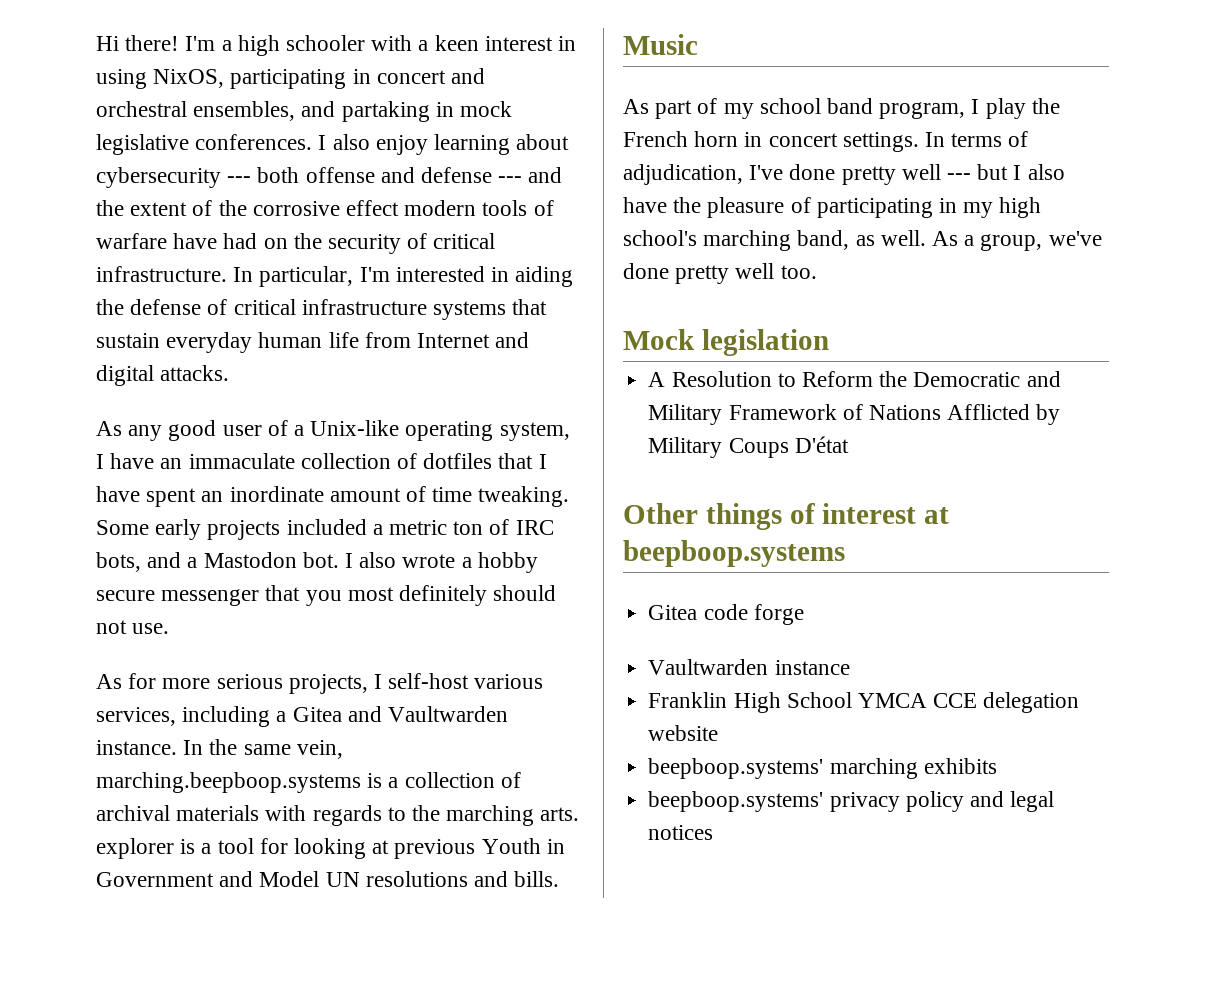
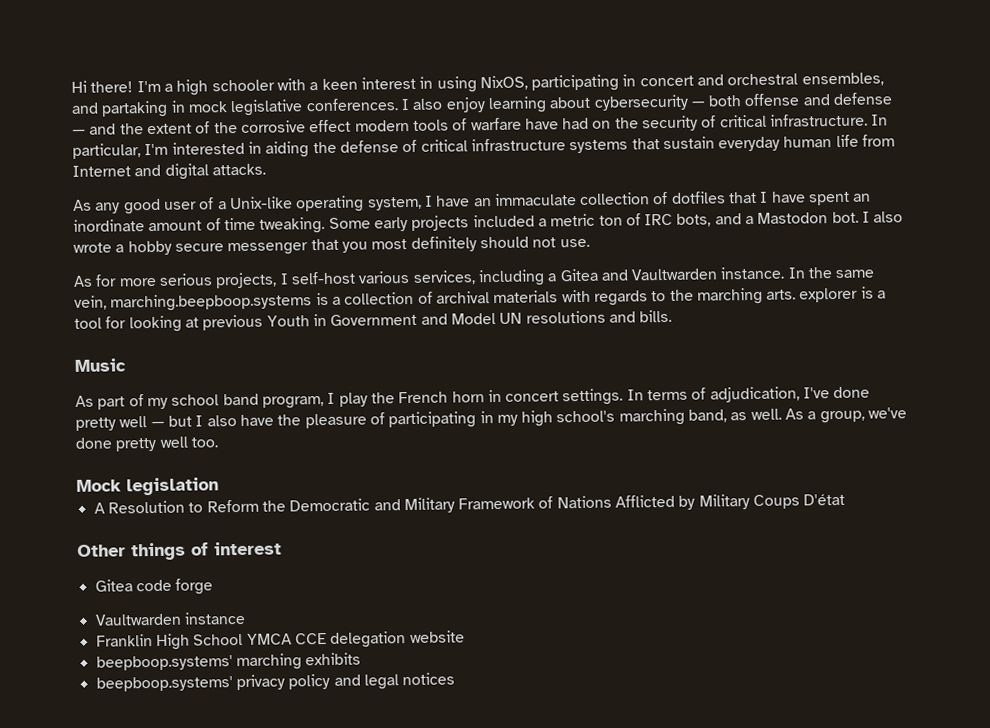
[227,176,252,183] --- -> [690,101,706,107] —
[498,176,523,183] --- -> [72,129,86,135] —
[947,173,972,180] --- -> [150,421,165,428] —
[924,507,950,524] [623,540,845,567] at beepboop.systems -> (282, 548) none

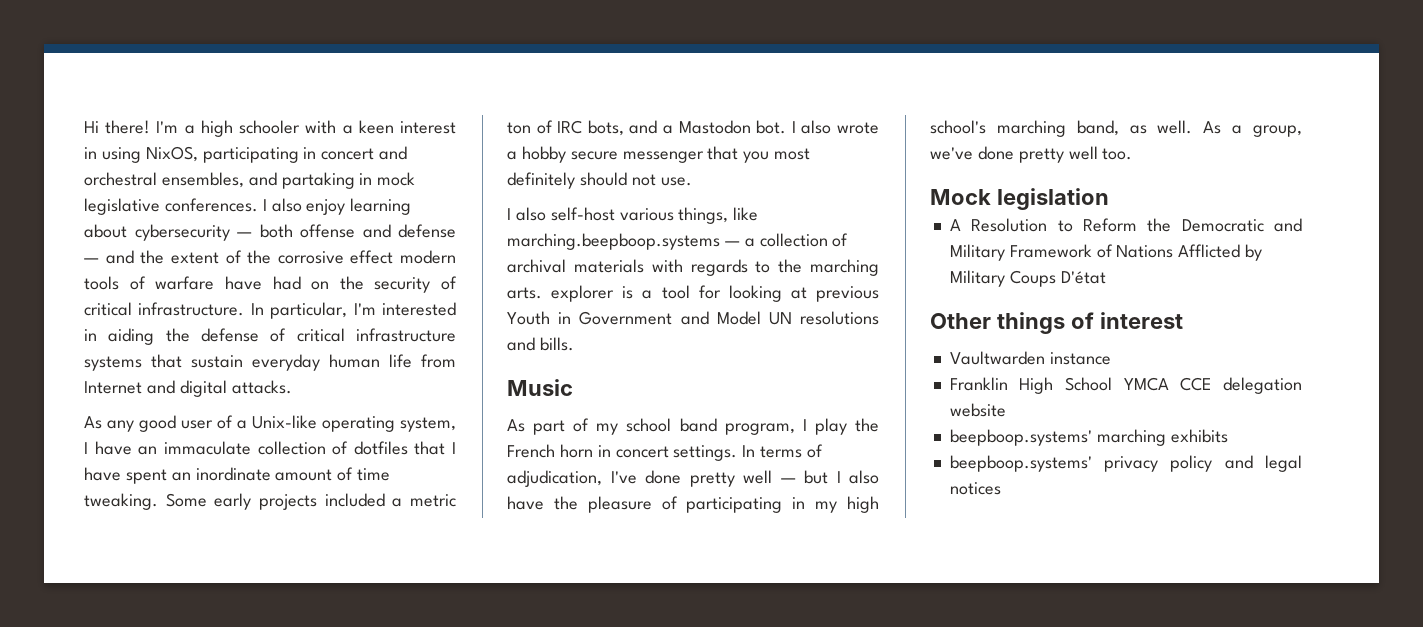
[73,266,876,289] [74,292,329,312] As for more serious projects, I self-host various services, including a Gitea and Vaultwarden instance. In the same vein, marching.beepboop.systems is -> [507,207,759,224] [507,233,740,250] I also self-host various things, like marching.beepboop.systems —
[94,578,214,595] // Gitea code forge -> (1183, 320) none

